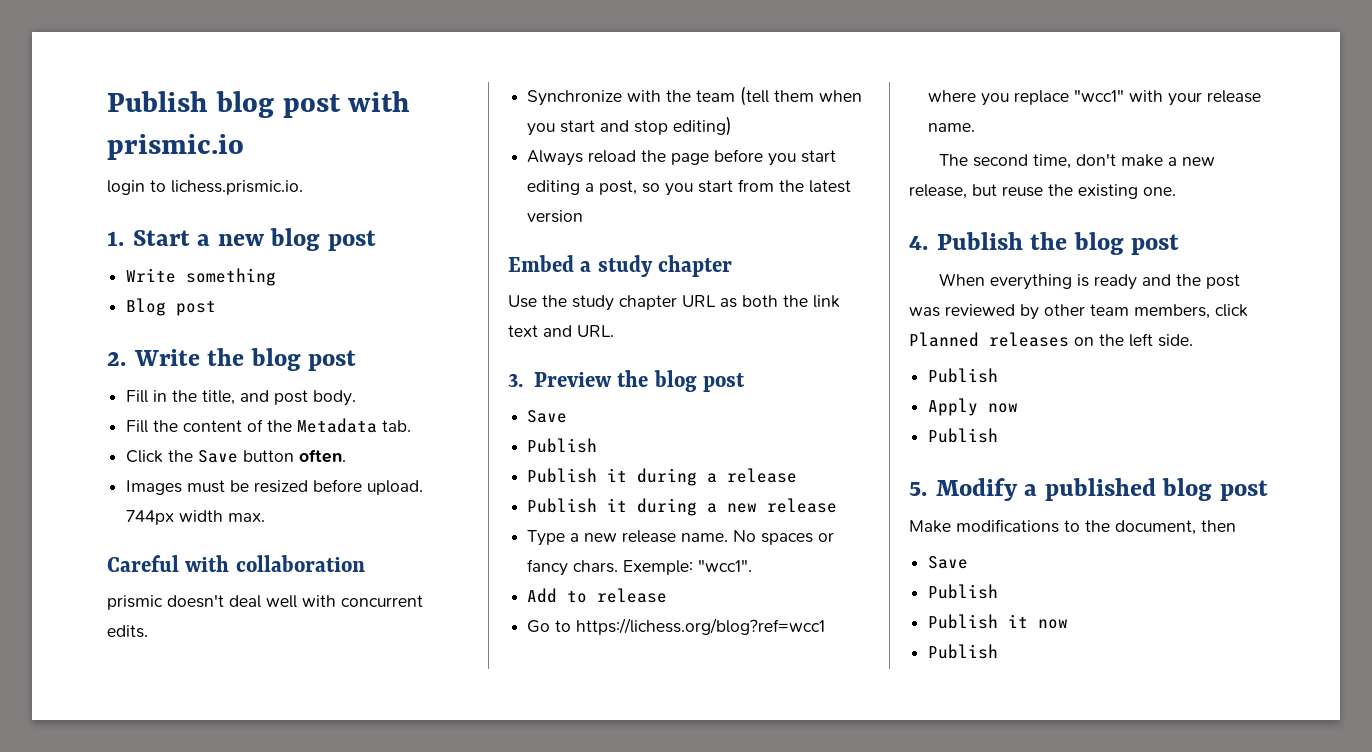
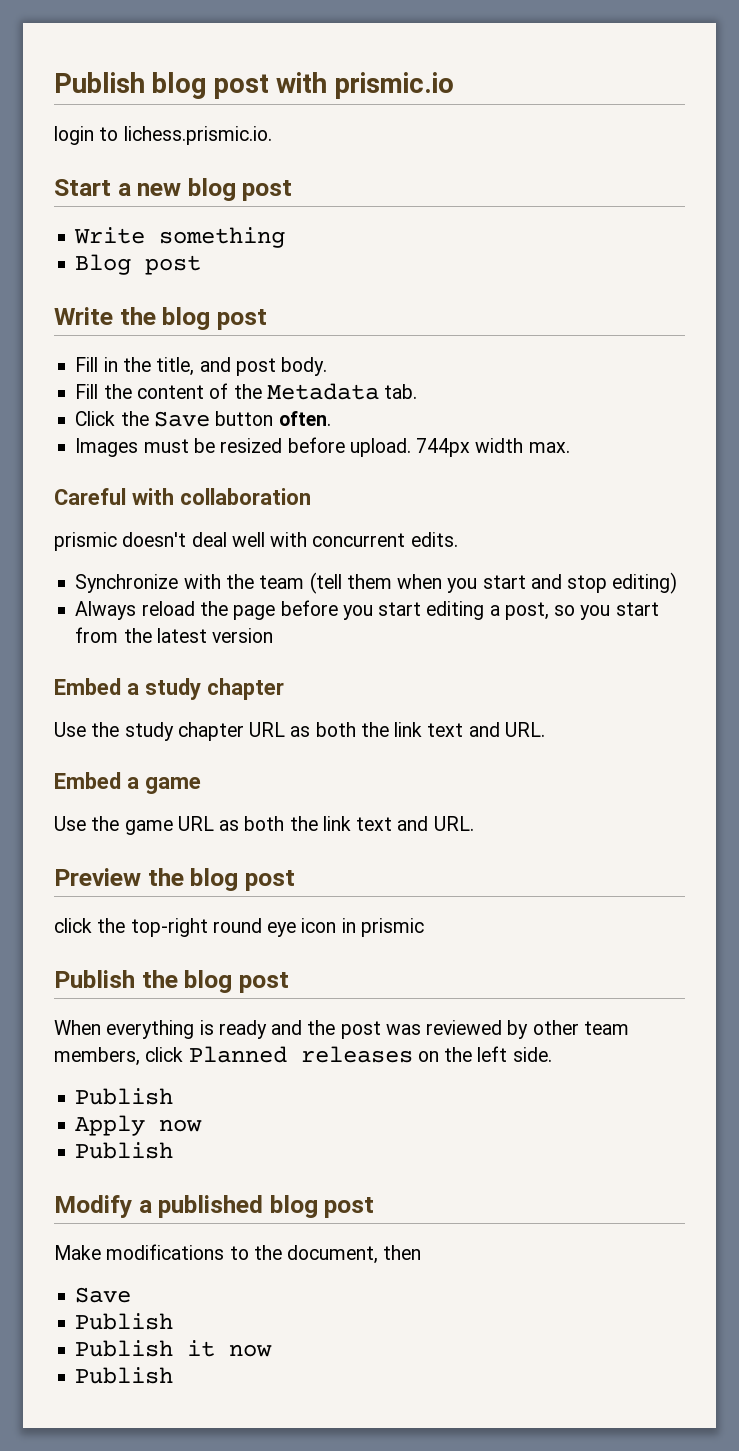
[107,231,124,246] 1. -> (272, 135) none
[107,352,126,366] 2. -> (202, 265) none
[508,370,746,392] [527,410,568,423] [527,438,598,453] [527,468,798,486] [527,498,838,516] [527,530,835,546] [527,559,753,576] [527,588,668,603] [527,618,826,635] [928,89,1262,106] [928,123,976,132] [939,153,1216,169] [909,184,1176,199] [909,236,928,250] 3. Preview the blog post // Save // Publish // Publish it during a release // Publish it during a new release // Type a new release name. No spaces or fancy chars. Exemple: "wcc1". // Add to release // Go to https://lichess.org/blog?ref=wcc1 where you replace "wcc1" with your release name. // The second time, don't make a new release, but reuse the existing one. // 4. -> [54,772,201,794] [54,816,474,835] [54,868,295,891] [54,918,424,937] Embed a game // Use the game URL as both the link text and URL. // Preview the blog post // click the top-right round eye icon in prismic //
[909,482,927,496] 5. -> (174, 1150) none

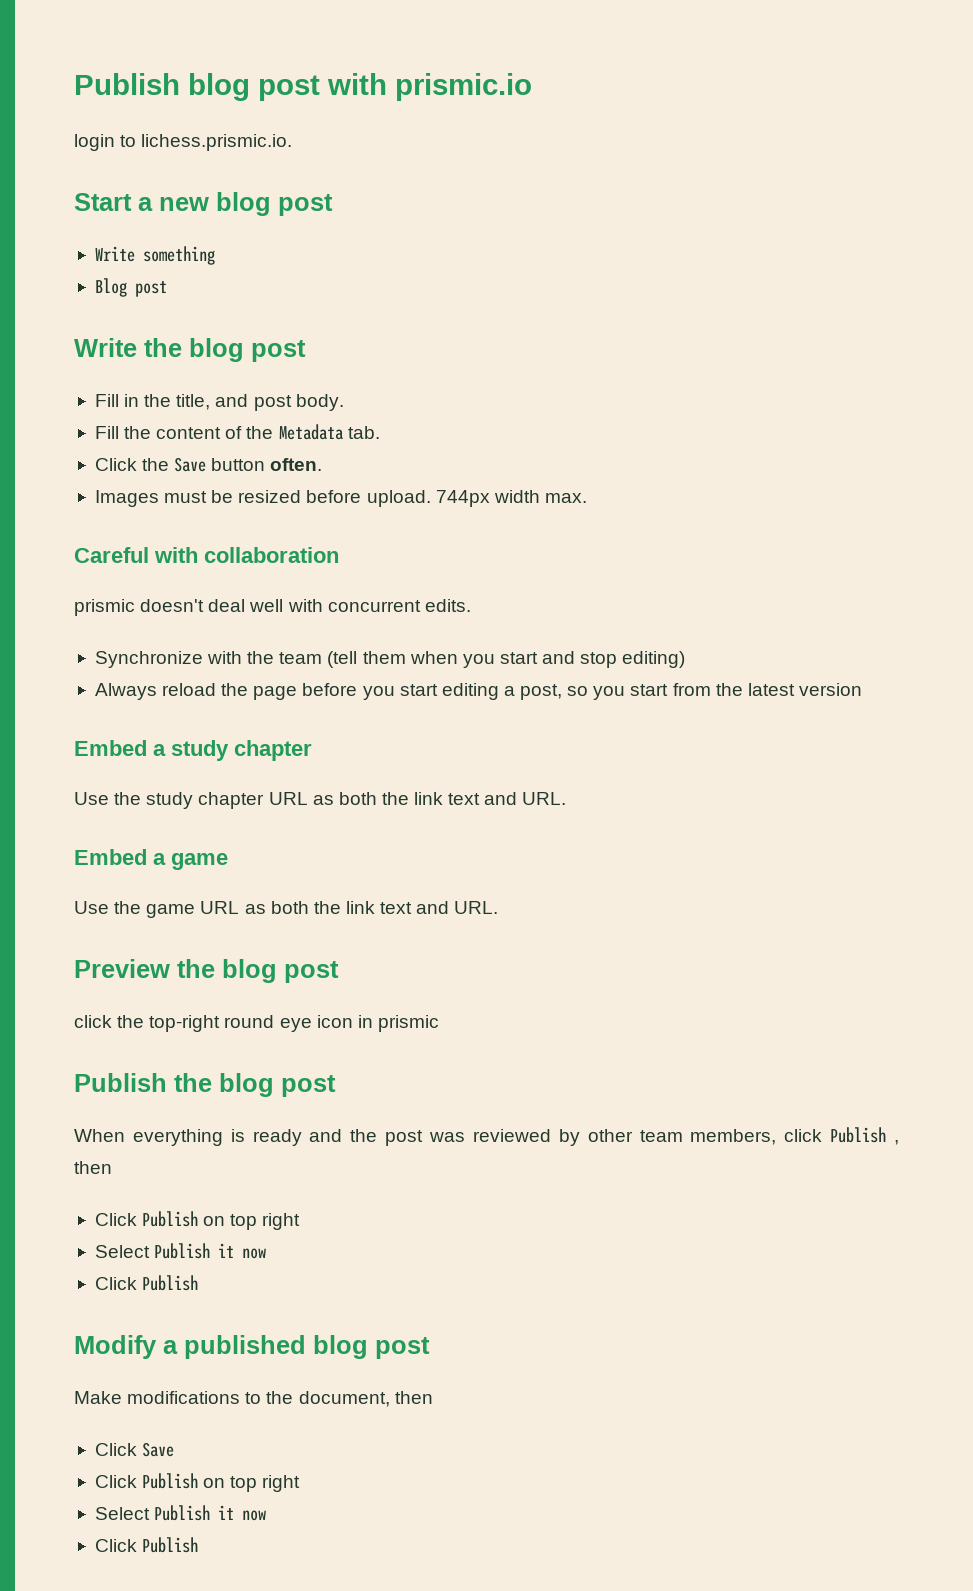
[188,1046,552,1063] [75,1088,174,1105] [75,1115,203,1136] Planned releases on the left side. // Publish // Apply now // -> [830,1127,900,1145] [74,1161,112,1174] [94,1211,301,1230] [94,1243,267,1259] [94,1277,137,1290] Publish , then // Click Publish on top right // Select Publish it now // Click
(422, 1252) none -> [94,1443,137,1456] Click
[75,1313,174,1330] [75,1340,273,1357] Publish // Publish it now // -> [94,1473,301,1492] [94,1505,267,1521] [94,1539,137,1552] Click Publish on top right // Select Publish it now // Click

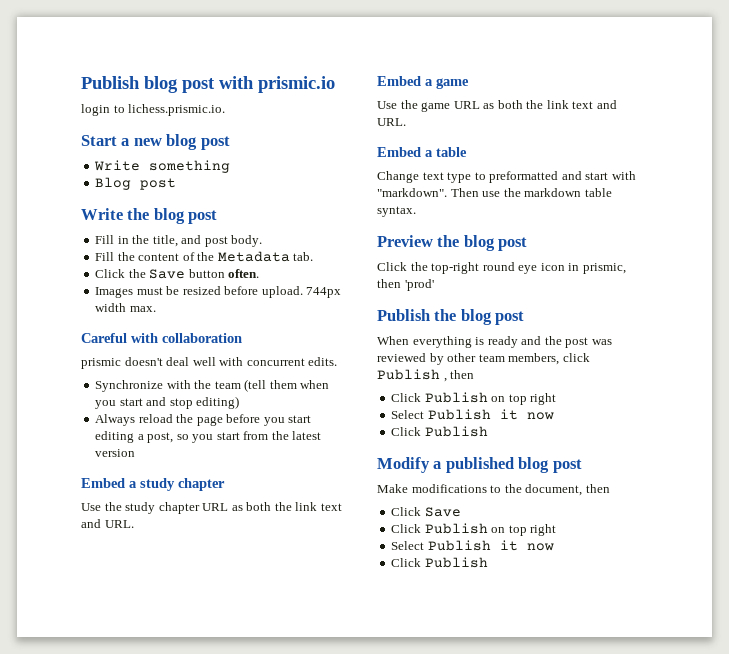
(499, 907) none -> [377,147,467,157] [377,171,636,183] [377,188,612,197] [377,206,416,217] // Embed a table // Change text type to preformatted and start with "markdown". Then use the markdown table syntax.
[74,1015,112,1028] click -> [377,262,407,271] Click
[377,1015,439,1032] prismic -> [582,263,626,274] [377,279,434,291] prismic, then 'prod'

